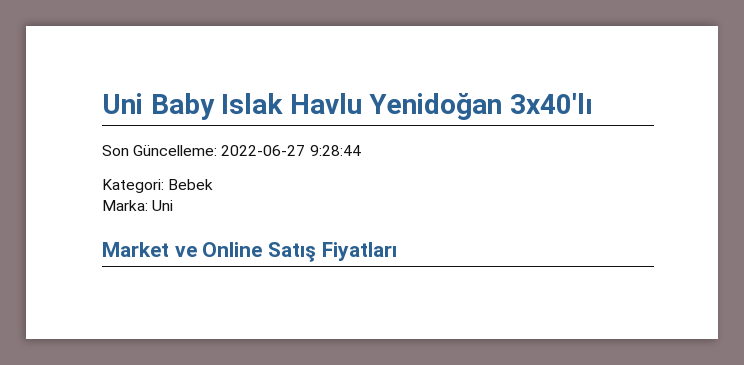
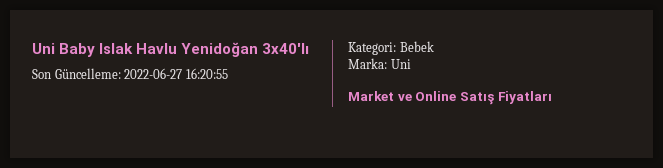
[309,145,361,156] 9:28:44 -> [185,68,228,79] 16:20:55

